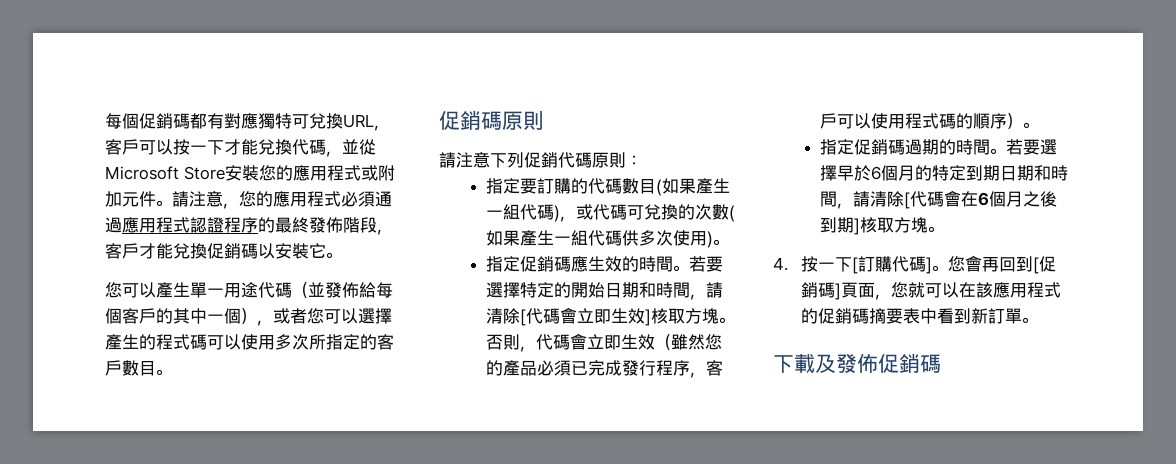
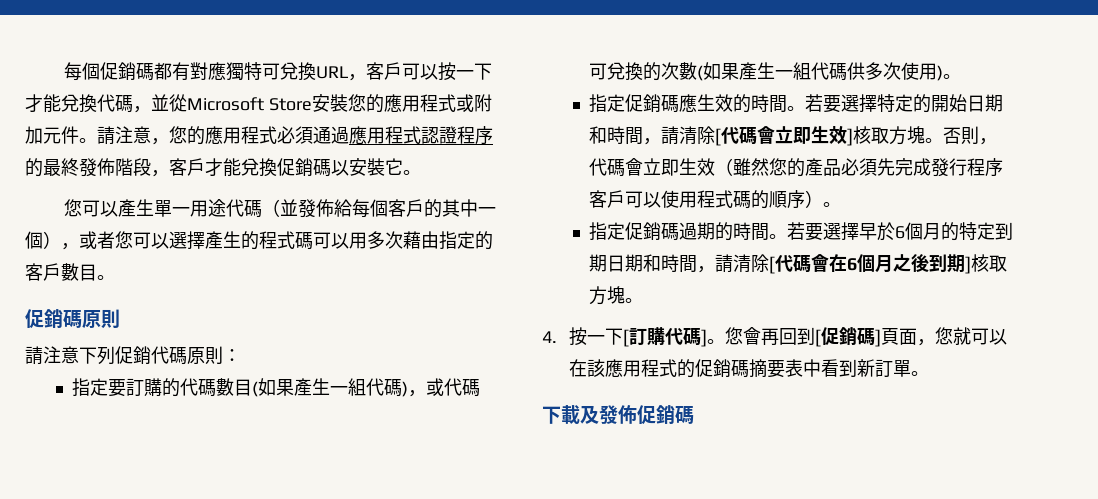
[241,334,326,350] 使用多次所 -> [349,231,439,249] 用多次藉由
[570,361,588,376] 已 -> [877,158,896,176] 先
[689,372,706,378] ， -> (1004, 167) none

